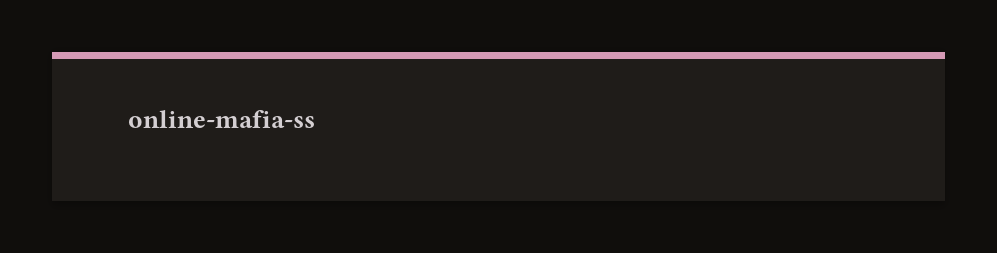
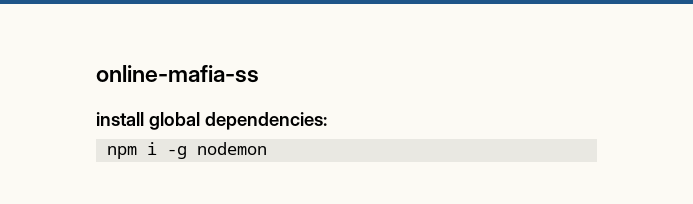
(315, 119) none -> [96,112,327,130] [106,142,267,159] // install global dependencies: // npm i -g nodemon

